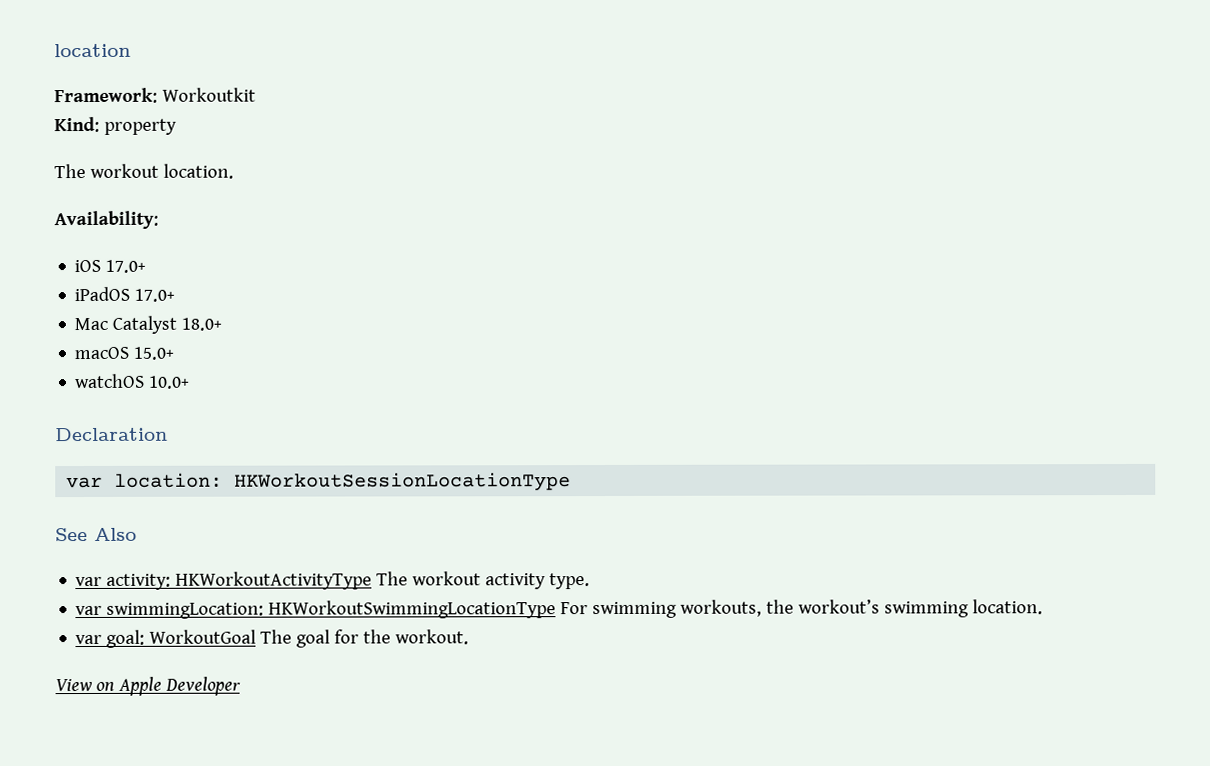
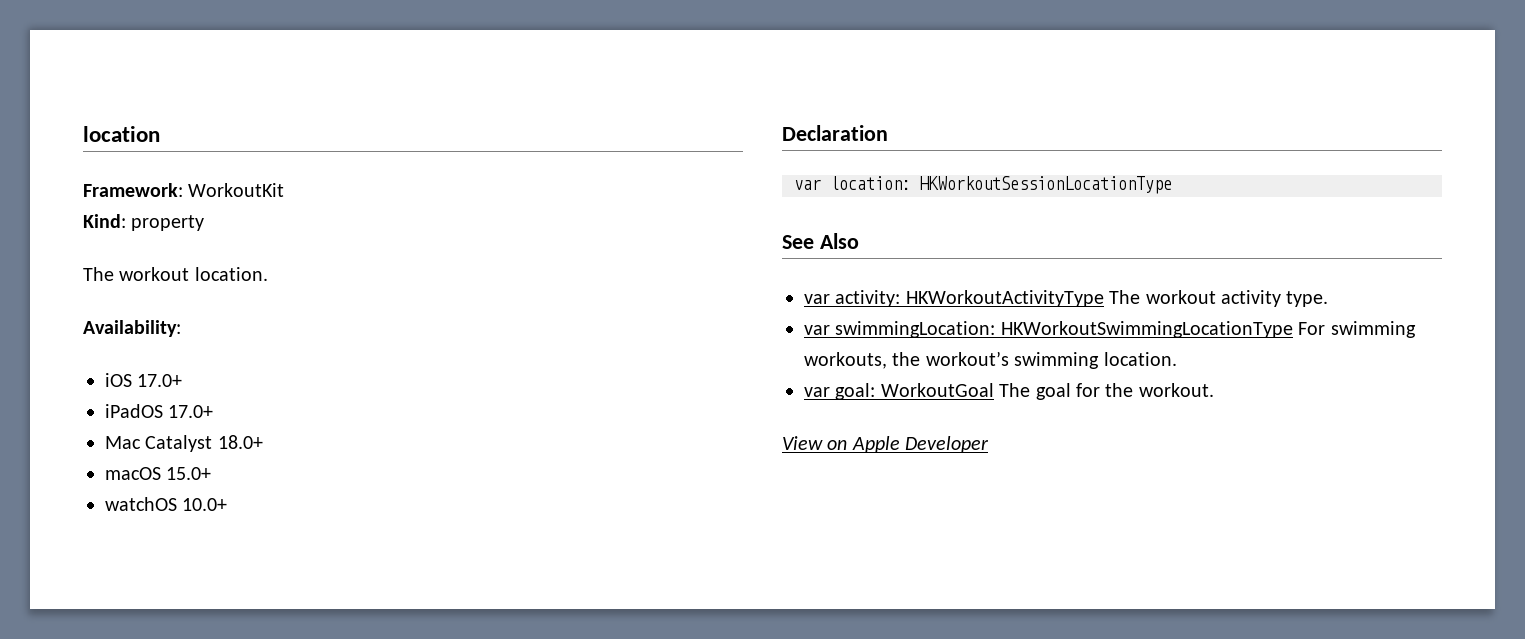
[161,87,256,102] Workoutkit -> [188,183,285,197] WorkoutKit

